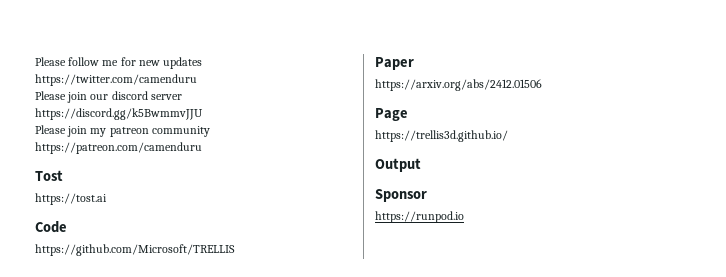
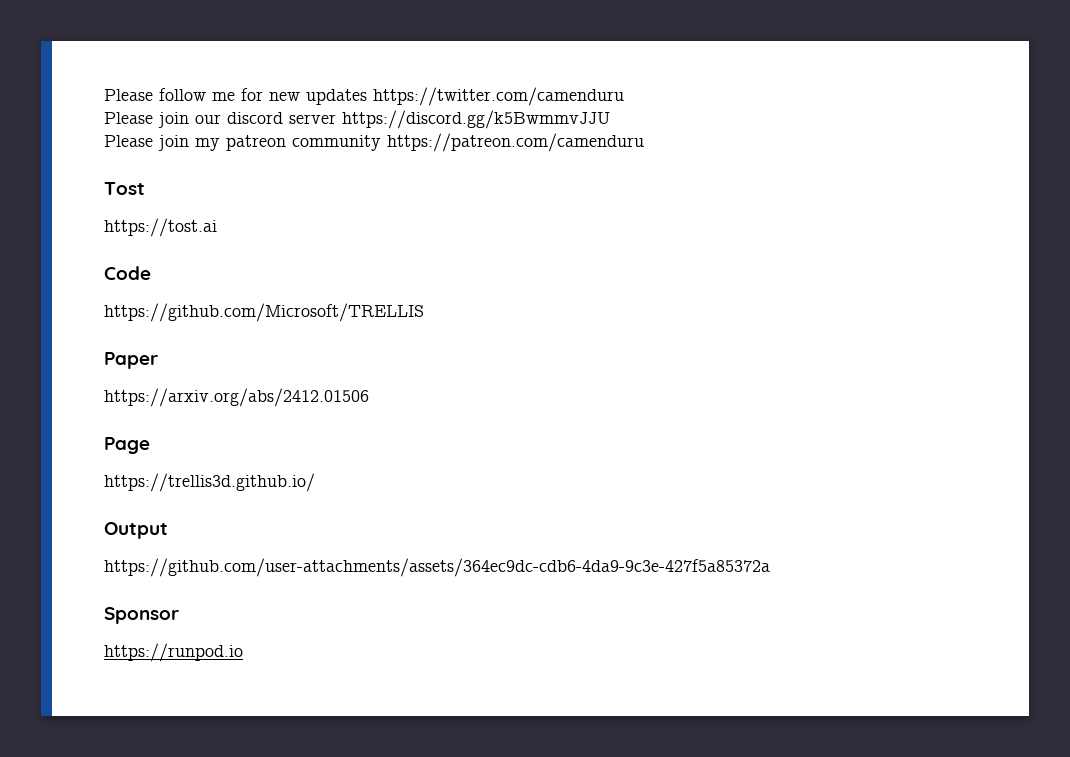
(421, 165) none -> [104,558,770,577] // https://github.com/user-attachments/assets/364ec9dc-cdb6-4da9-9c3e-427f5a85372a

